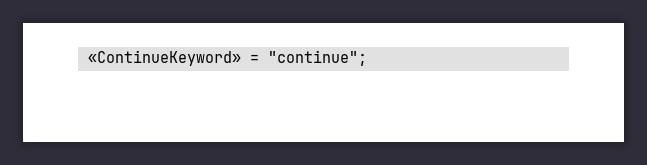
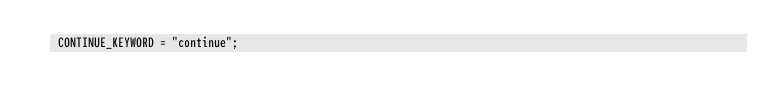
[87,50,241,66] «ContinueKeyword» -> [57,37,154,49] CONTINUE_KEYWORD

